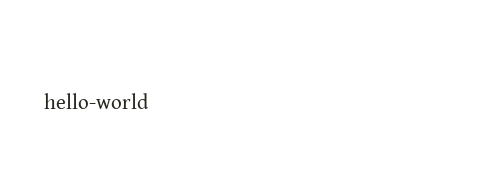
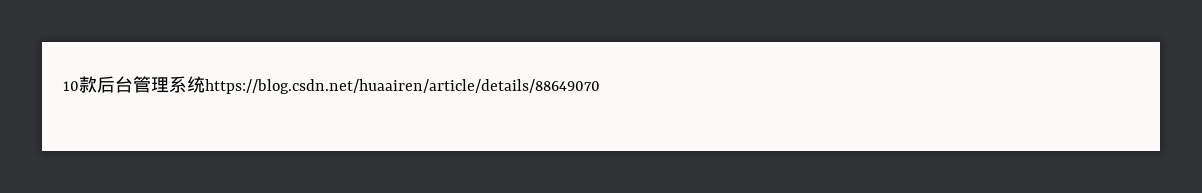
[44,93,149,109] hello-world -> [63,76,600,94] 10款后台管理系统https://blog.csdn.net/huaairen/article/details/88649070

